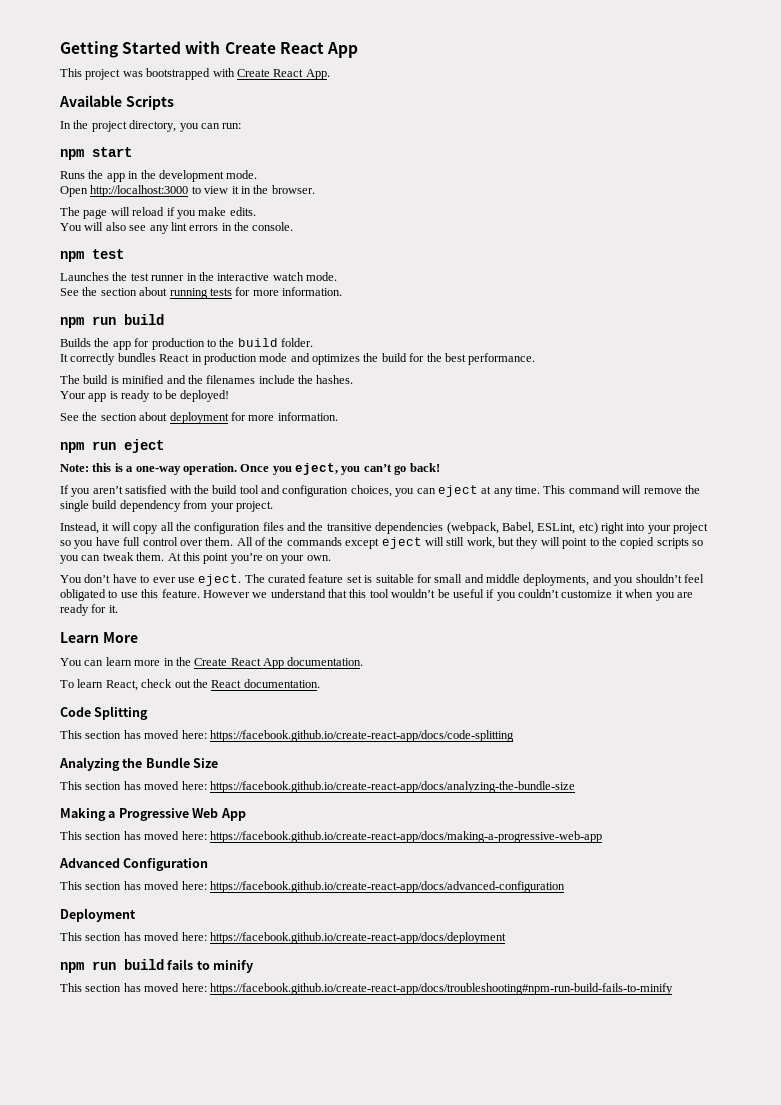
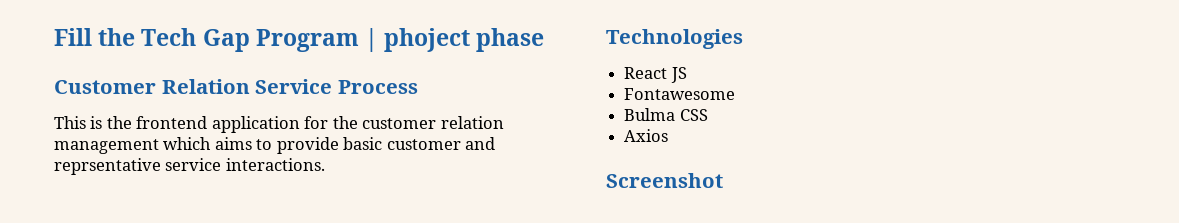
[60,41,358,58] [60,68,330,80] [59,95,174,110] [60,120,242,132] [60,147,132,160] [60,170,258,182] [60,185,315,197] [60,207,256,219] [60,222,294,234] [60,249,124,262] [60,272,337,281] [60,287,342,299] [60,314,164,328] [60,338,313,350] [60,353,536,365] [60,375,354,384] [60,390,230,402] [60,412,338,424] [60,439,164,453] [60,463,440,475] [60,485,700,497] [60,500,273,512] [60,522,709,534] [60,537,703,549] [60,552,331,564] [60,574,704,586] [60,589,693,601] [60,604,118,616] [60,632,138,643] [60,657,364,669] [60,679,320,691] [60,706,149,720] [60,730,514,742] [59,757,219,771] [60,781,575,793] [60,808,246,821] [60,831,602,843] [59,858,209,871] [60,881,565,893] [60,908,136,922] [60,932,506,944] [60,959,254,973] [60,983,673,995] Getting Started with Create React App // This project was bootstrapped with Create React App. // Available Scripts // In the project directory, you can run: // npm start // Runs the app in the development mode. // Open http://localhost:3000 to view it in the browser. // The page will reload if you make edits. // You will also see any lint errors in the console. // npm test // Launches the test runner in the interactive watch mode. // See the section about running tests for more information. // npm run build // Builds the app for production to the build folder. // It correctly bundles React in production mode and optimizes the build for the best performance. // The build is minified and the filenames include the hashes. // Your app is ready to be deployed! // See the section about deployment for more information. // npm run eject // Note: this is a one-way operation. Once you eject, you can’t go back! // If you aren’t satisfied with the build tool and configuration choices, you can eject at any time. This command will remove the single build dependency from your project. // Instead, it will copy all the configuration files and the transitive dependencies (webpack, Babel, ESLint, etc) right into your project so you have full control over them. All of the commands except eject will still work, but they will point to the copied scripts so you can tweak them. At this point you’re on your own. // You don’t have to ever use eject. The curated feature set is suitable for small and middle deployments, and you shouldn’t feel obligated to use this feature. However we understand that this tool wouldn’t be useful if you couldn’t customize it when you are ready for it. // Learn More // You can learn more in the Create React App documentation. // To learn React, check out the React documentation. // Code Splitting // This section has moved here: https://facebook.github.io/create-react-app/docs/code-splitting // Analyzing the Bundle Size // This section has moved here: https://facebook.github.io/create-react-app/docs/analyzing-the-bundle-size // Making a Progressive Web App // This section has moved here: https://facebook.github.io/create-react-app/docs/making-a-progressive-web-app // Advanced Configuration // This section has moved here: https://facebook.github.io/create-react-app/docs/advanced-configuration // Deployment // This section has moved here: https://facebook.github.io/create-react-app/docs/deployment // npm run build fails to minify // This section has moved here: https://facebook.github.io/create-react-app/docs/troubleshooting#npm-run-build-fails-to-minify -> [54,28,545,52] [54,79,418,94] [54,116,504,133] [54,137,496,154] [54,158,325,175] [606,29,743,49] [624,67,687,83] [624,88,736,100] [624,108,708,121] [624,129,669,142] [606,173,723,188] Fill the Tech Gap Program | phoject phase // Customer Relation Service Process // This is the frontend application for the customer relation management which aims to provide basic customer and reprsentative service interactions. // Technologies // React JS // Fontawesome // Bulma CSS // Axios // Screenshot

